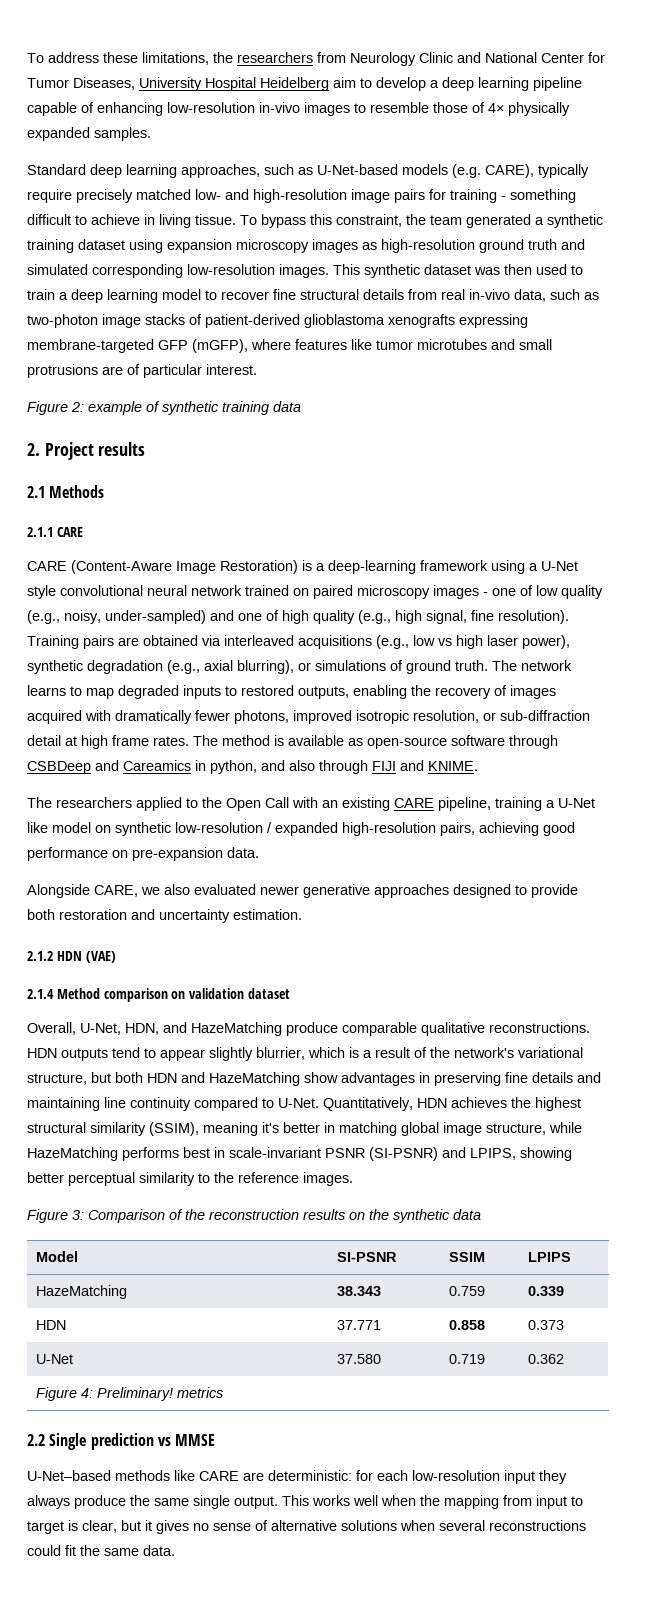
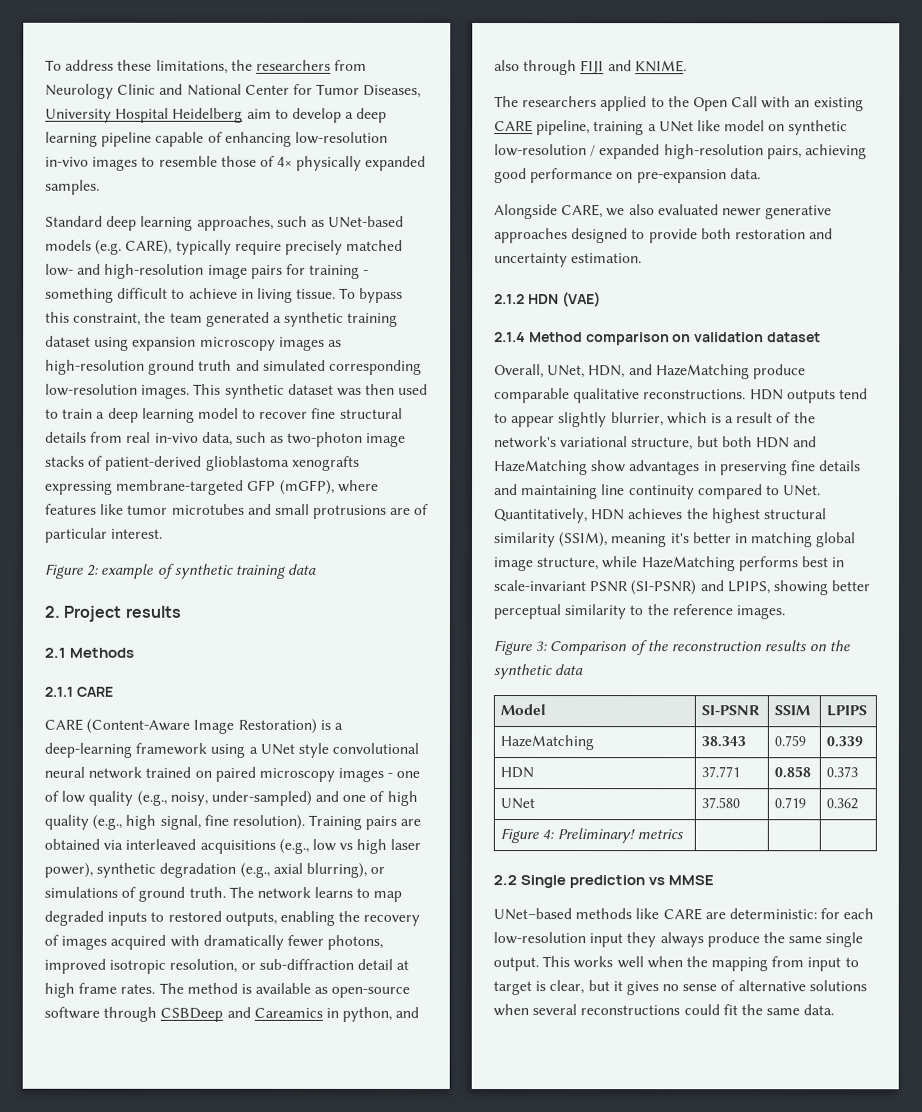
[317,164,398,175] U-Net-based -> [328,215,405,228] UNet-based
[541,561,578,571] U‑Net -> [259,743,295,755] UNet
[558,798,595,808] U-Net -> [658,121,694,133] UNet
[80,1023,121,1035] U-Net, -> [547,365,586,379] UNet,
[278,1098,319,1108] U-Net. -> [783,485,822,497] UNet.
[35,1354,73,1364] U-Net -> [500,798,536,810] UNet
[27,1470,111,1481] U-Net–based -> [493,908,572,921] UNet–based

